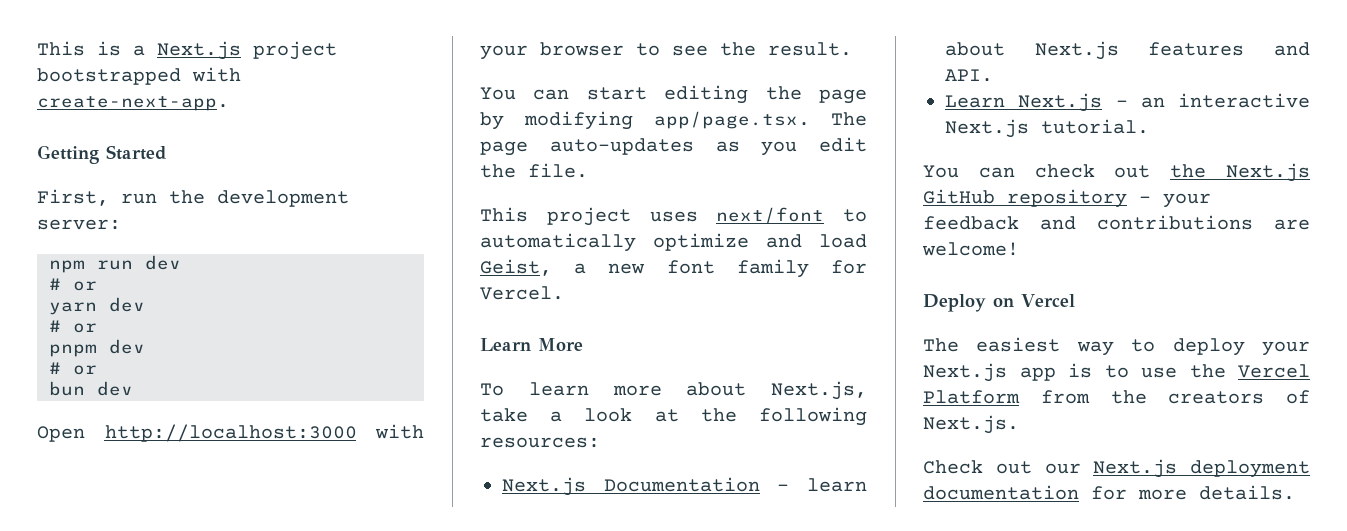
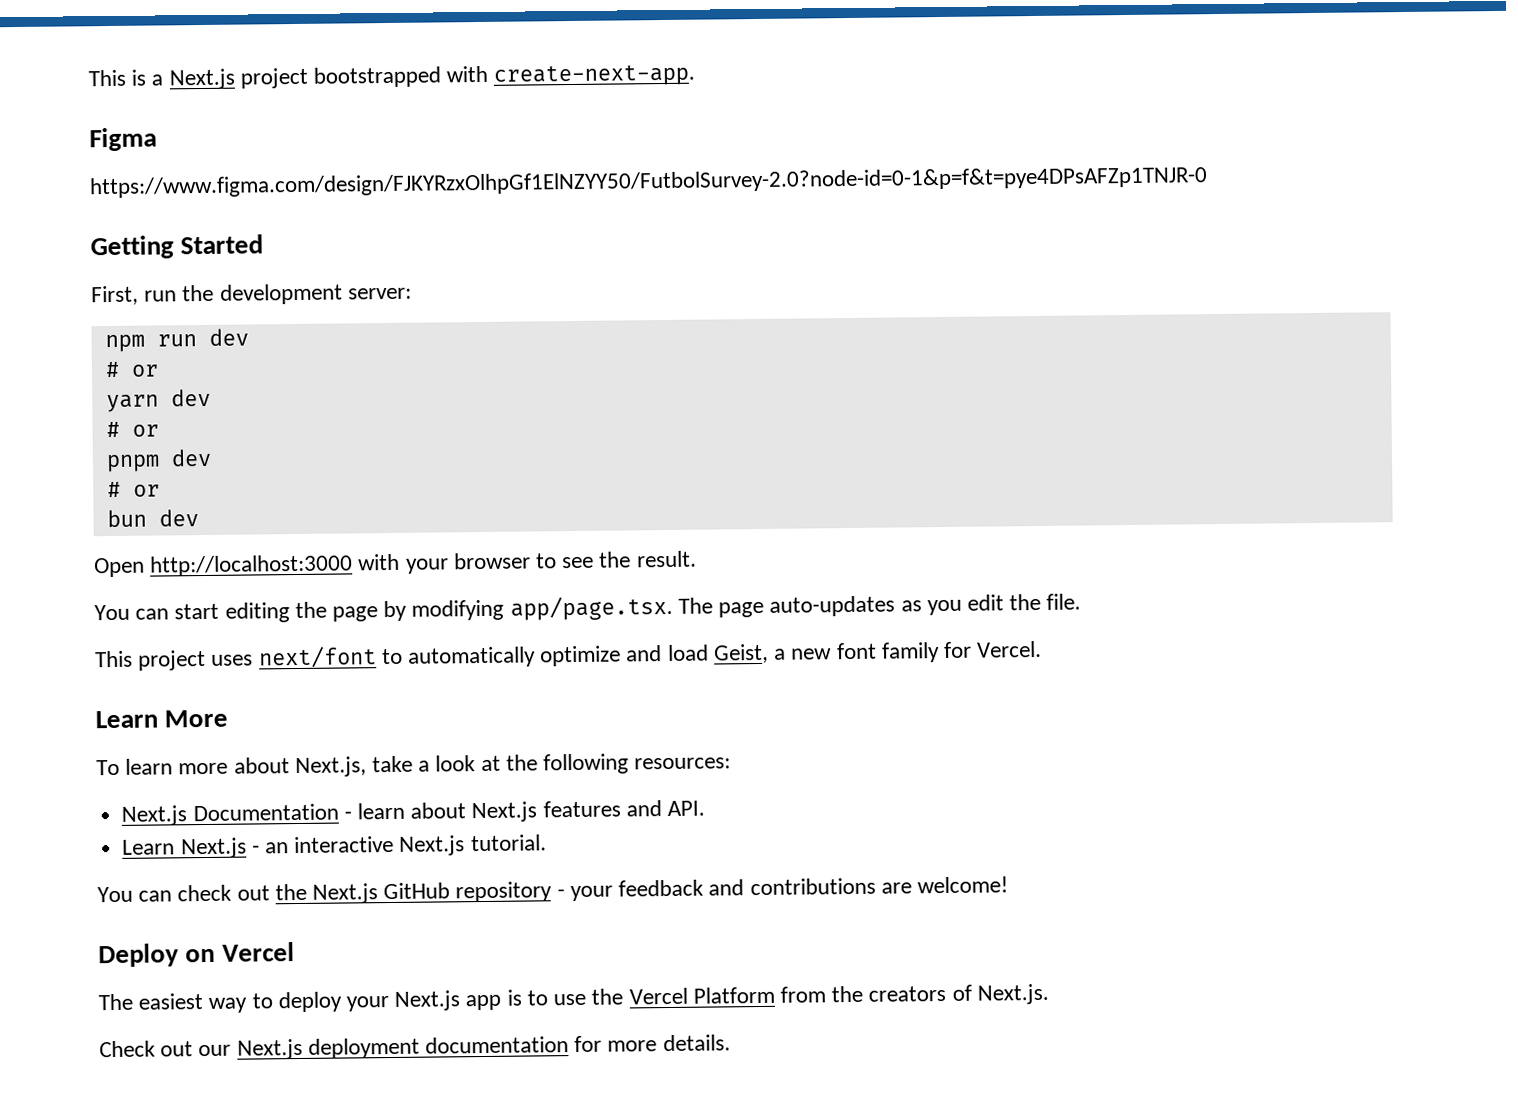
(229, 103) none -> [89,127,157,152] [89,166,1208,199] // Figma // https://www.figma.com/design/FJKYRzxOlhpGf1ElNZYY50/FutbolSurvey-2.0?node-id=0-1&p=f&t=pye4DPsAFZp1TNJR-0

